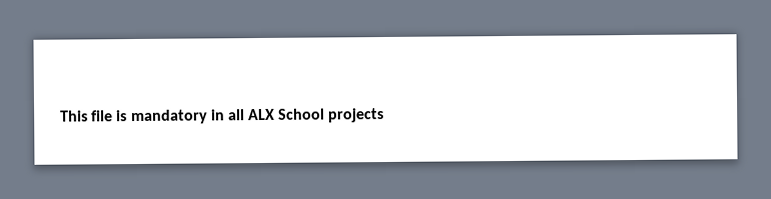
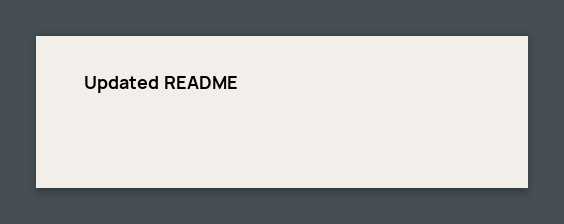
[60,108,385,125] This file is mandatory in all ALX School projects -> [84,76,238,93] Updated README

